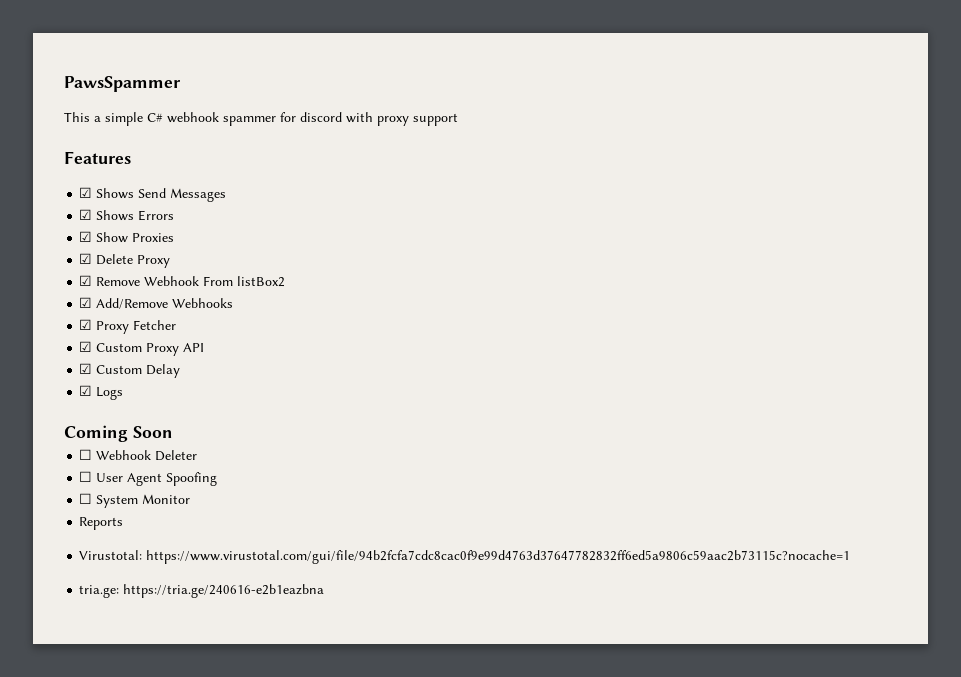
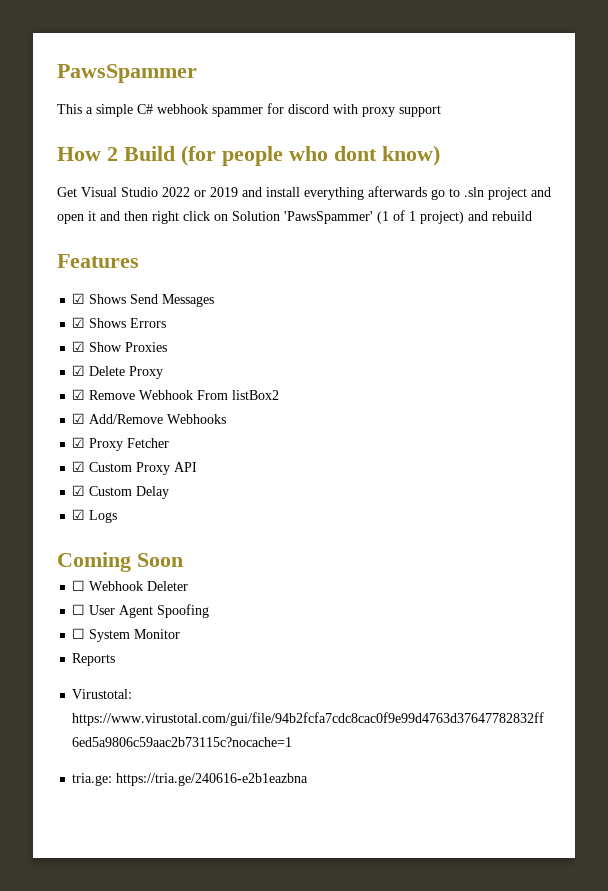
(458, 119) none -> [57,145,440,166] [57,186,551,200] [57,210,532,224] // How 2 Build (for people who dont know) // Get Visual Studio 2022 or 2019 and install everything afterwards go to .sln project and open it and then right click on Solution 'PawsSpammer' (1 of 1 project) and rebuild

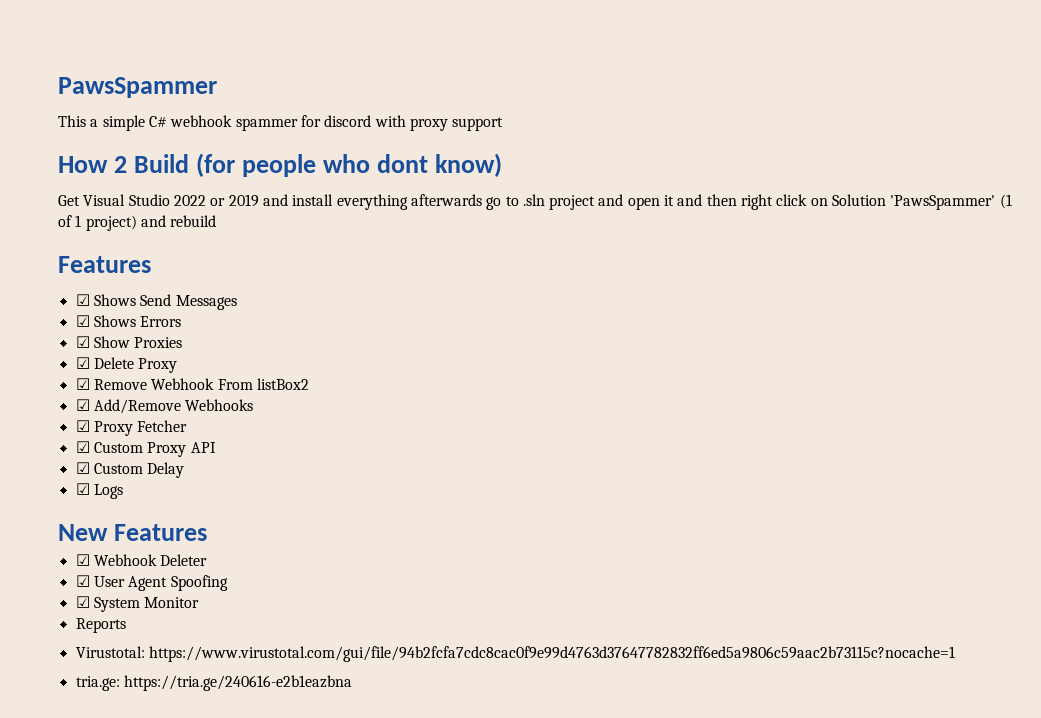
[57,552,183,572] [72,580,86,591] Coming Soon // ☐ -> [58,524,208,541] [75,554,90,566] New Features // ☑
[72,604,86,615] ☐ -> [75,575,90,587] ☑
[72,628,86,639] ☐ -> [75,596,90,608] ☑

